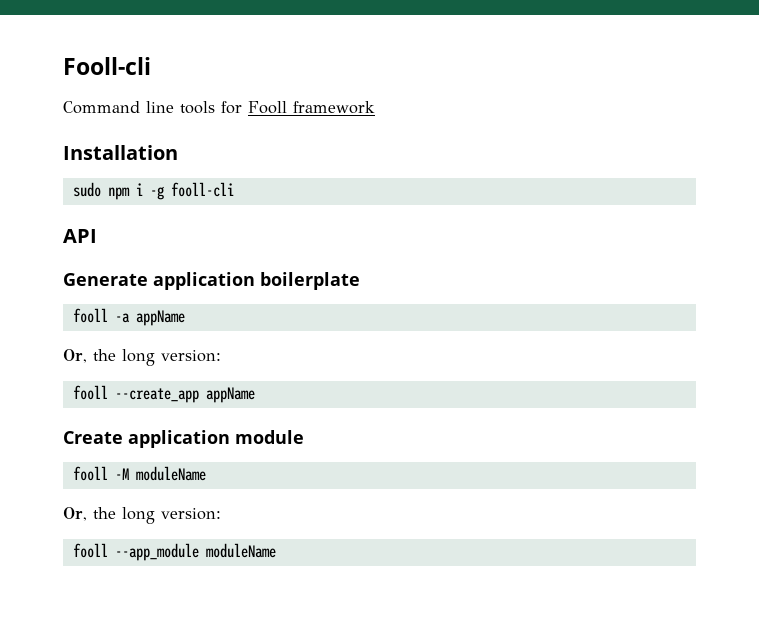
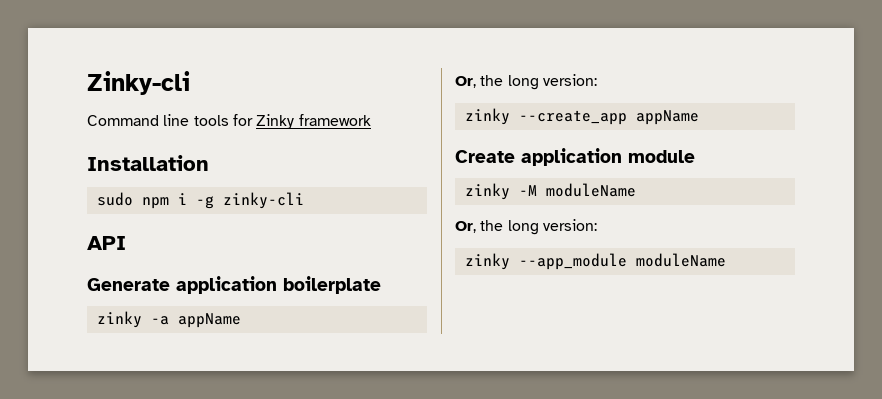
[63,57,151,75] Fooll-cli -> [87,71,190,95] Zinky-cli
[248,101,287,114] Fooll -> [256,114,295,129] Zinky
[170,182,234,197] fooll-cli -> [222,192,304,209] zinky-cli
[72,308,108,323] fooll -> [96,311,142,328] zinky
[72,385,108,400] fooll -> [464,108,510,125] zinky
[72,466,108,481] fooll -> [464,183,510,200] zinky
[72,543,108,558] fooll -> [464,253,510,270] zinky

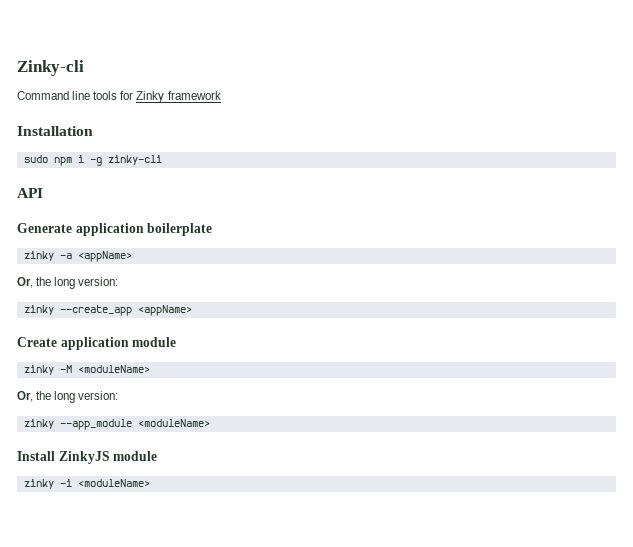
[177,313,241,328] appName -> [77,251,132,262] <appName>
[635,110,699,125] appName -> [137,305,192,316] <appName>
[545,183,636,197] moduleName -> [77,365,150,373] <moduleName>
[635,253,726,267] moduleName -> [137,419,210,427] [17,451,158,464] [23,479,150,489] <moduleName> // Install ZinkyJS module // zinky -i <moduleName>

